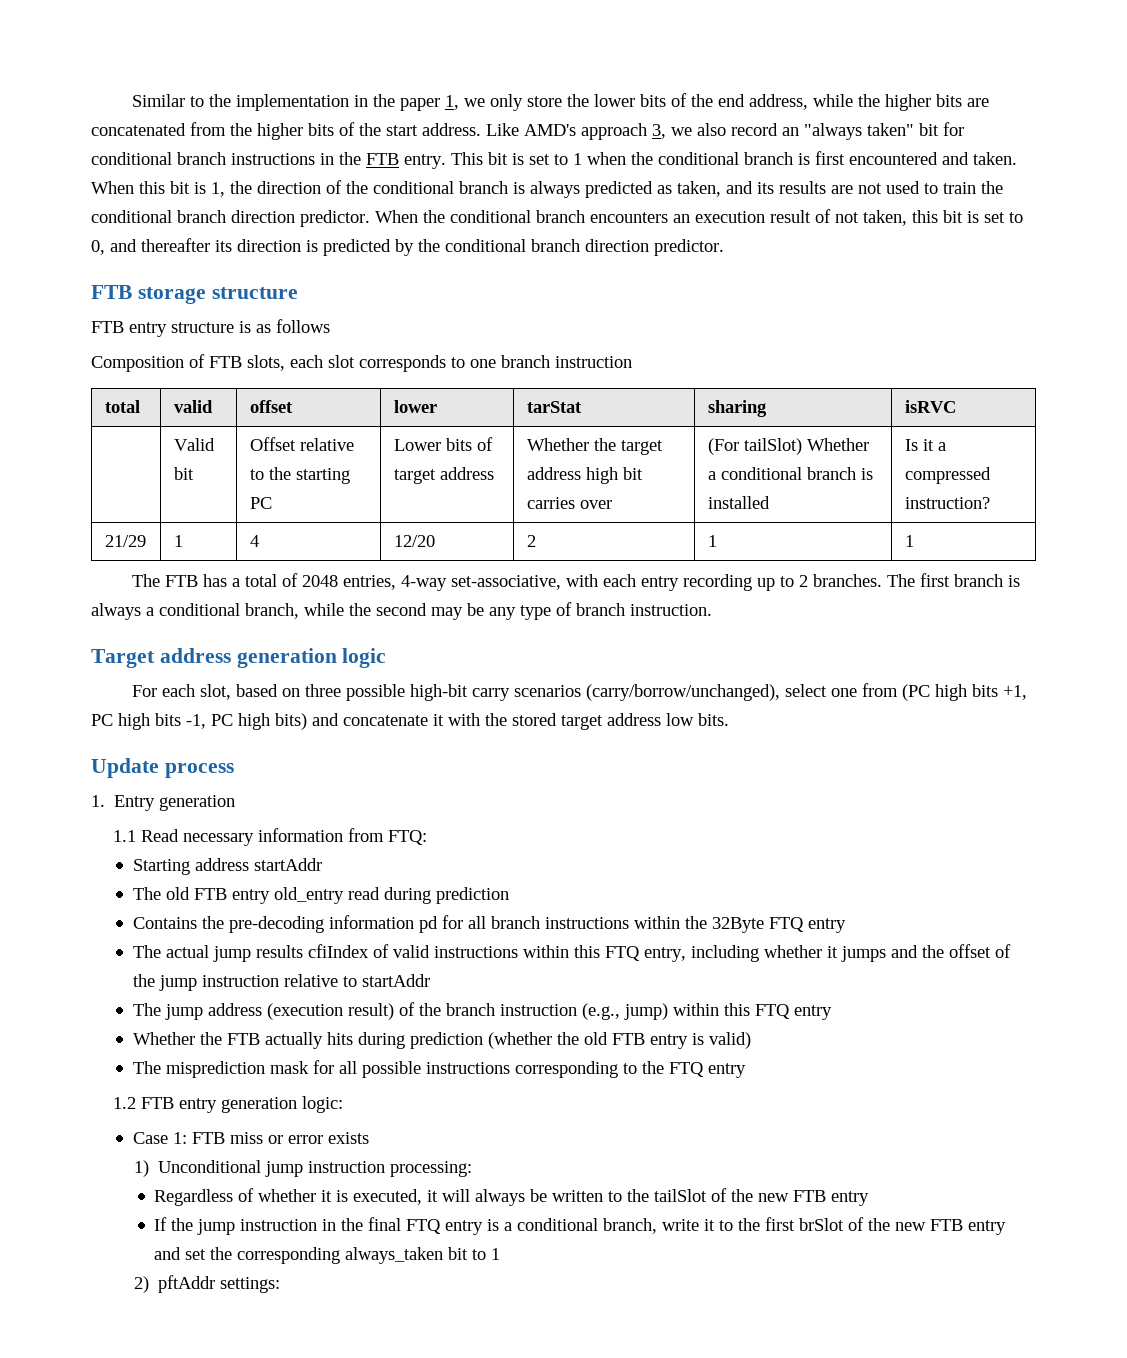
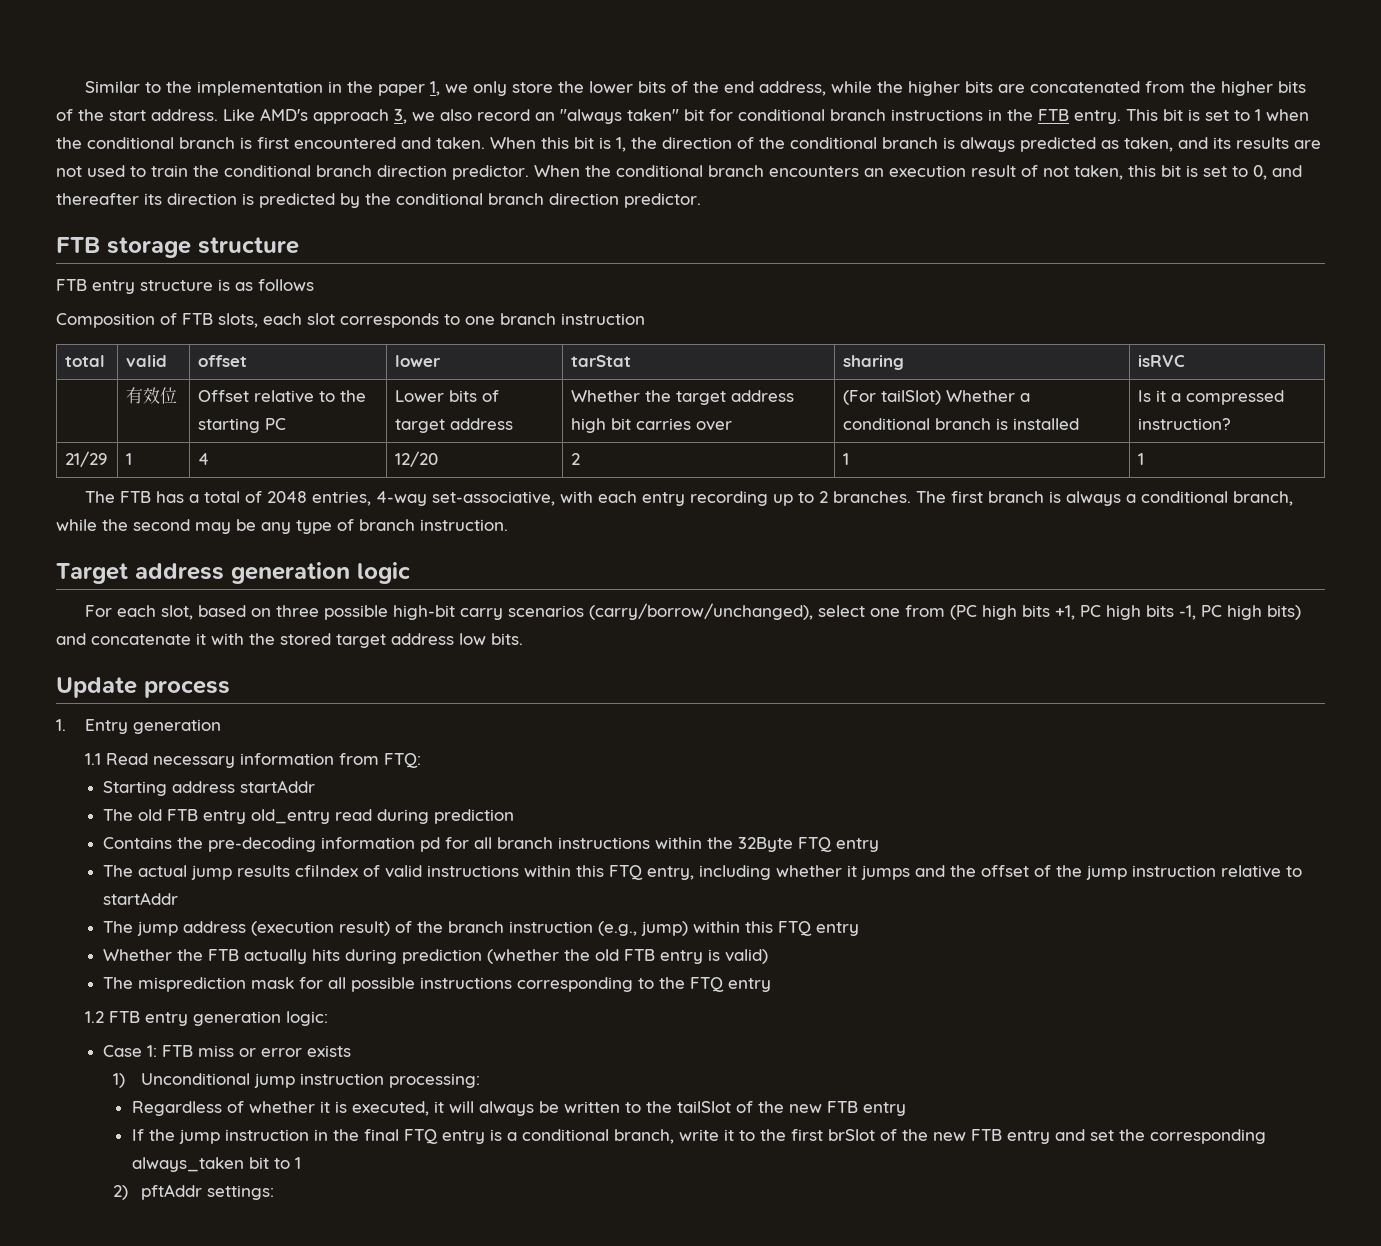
[173,438,215,451] [173,467,194,480] Valid bit -> [126,387,178,404] 有效位

